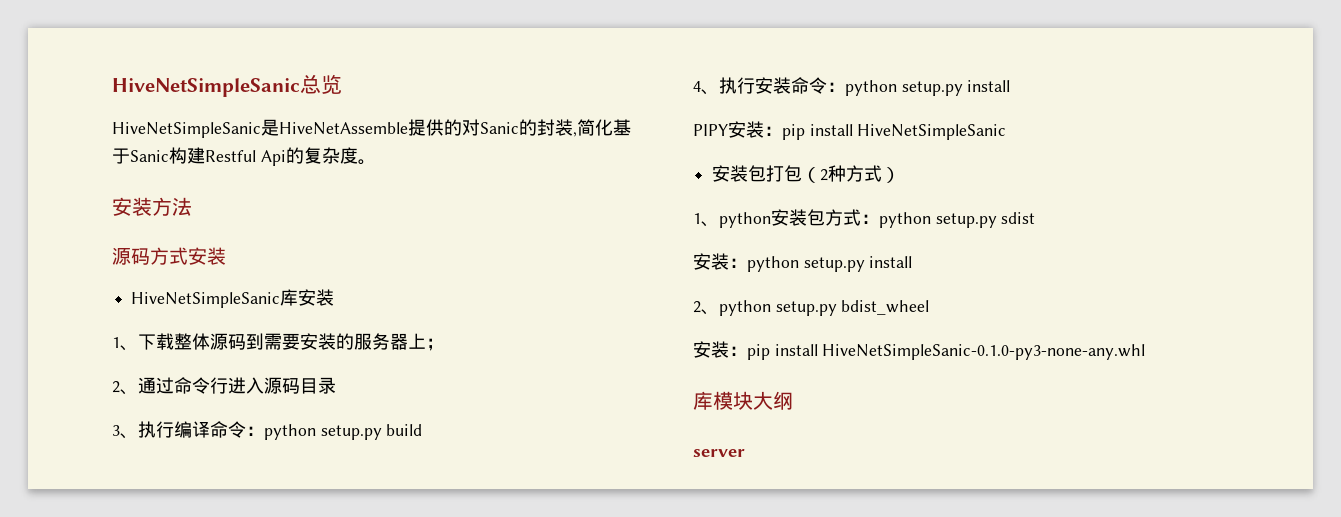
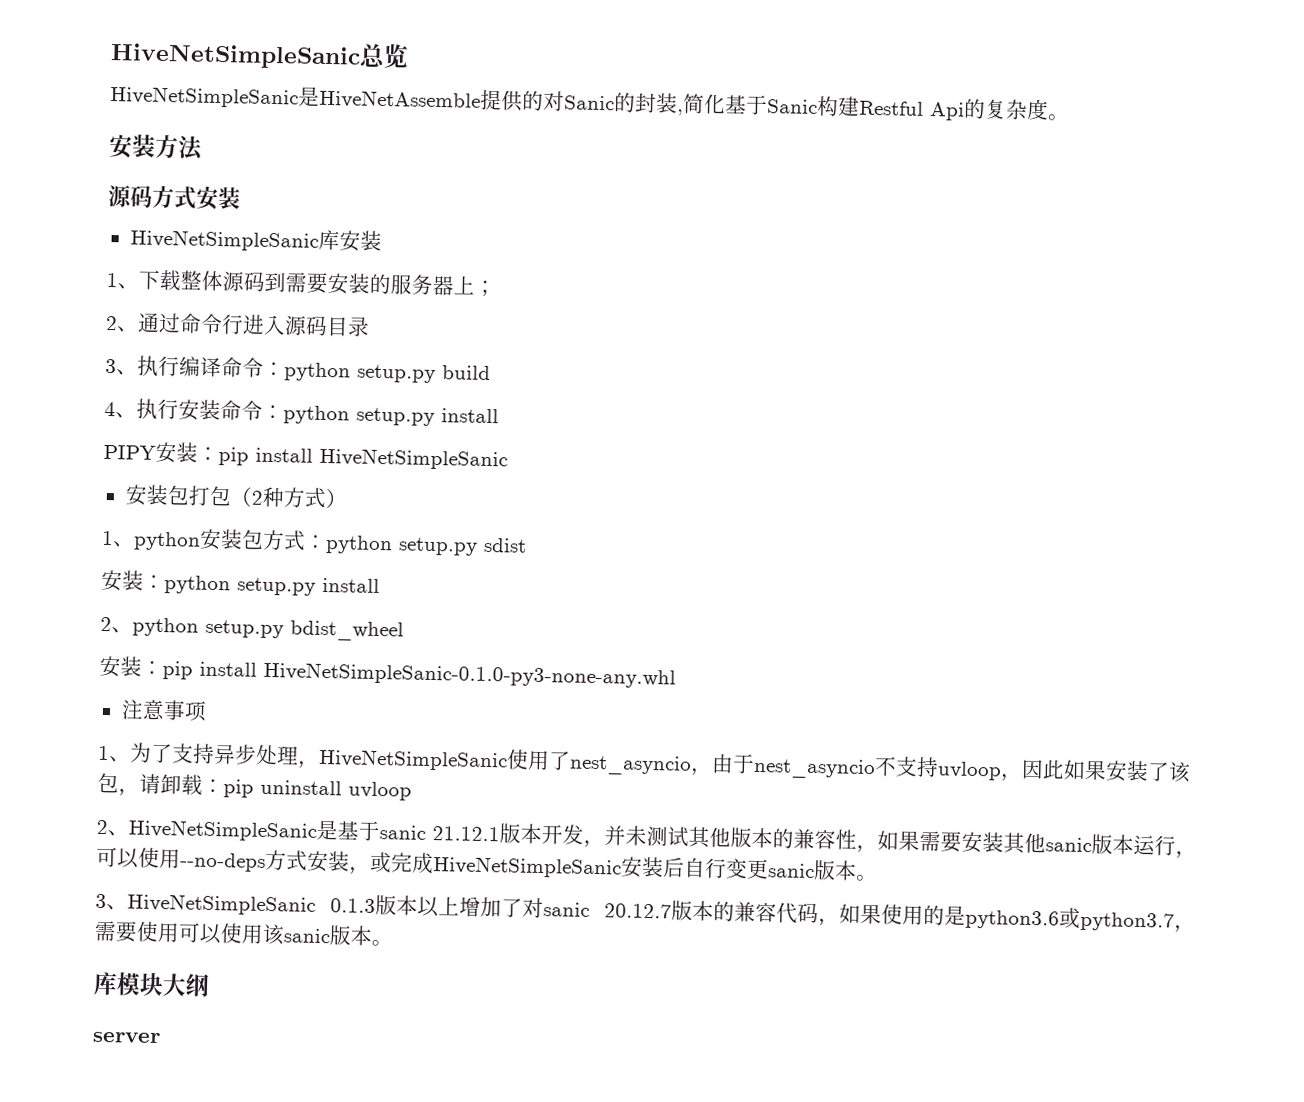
(1146, 352) none -> [120,699,207,722] [98,742,1191,783] [97,772,412,801] [96,819,1197,860] [96,846,878,882] [95,893,1196,934] [94,920,393,947] // 注意事项 // 1、为了支持异步处理，HiveNetSimpleSanic使用了nest_asyncio，由于nest_asyncio不支持uvloop，因此如果安装了该包，请卸载：pip uninstall uvloop // 2、HiveNetSimpleSanic是基于sanic 21.12.1版本开发，并未测试其他版本的兼容性，如果需要安装其他sanic版本运行，可以使用--no-deps方式安装，或完成HiveNetSimpleSanic安装后自行变更sanic版本。 // 3、HiveNetSimpleSanic 0.1.3版本以上增加了对sanic 20.12.7版本的兼容代码，如果使用的是python3.6或python3.7，需要使用可以使用该sanic版本。

